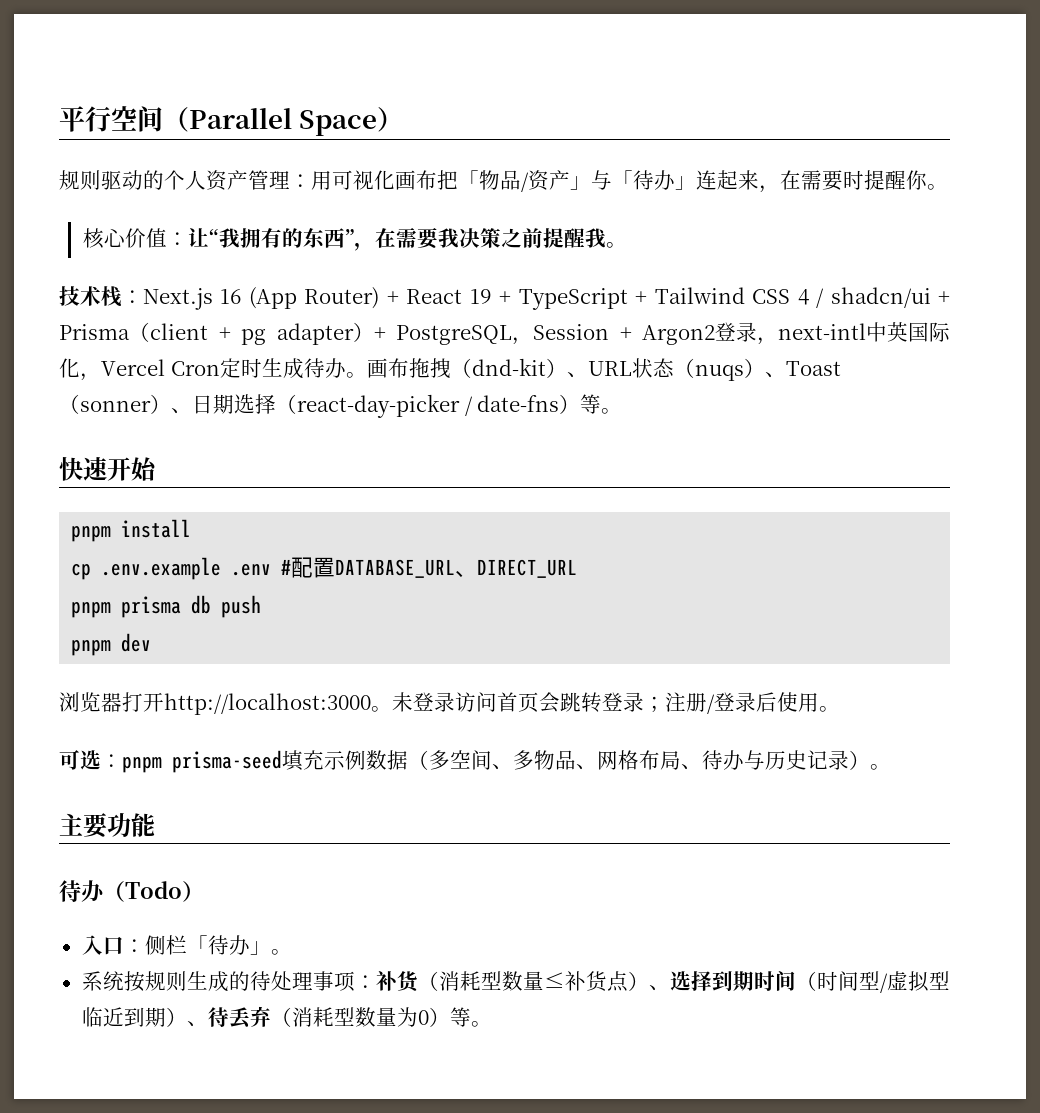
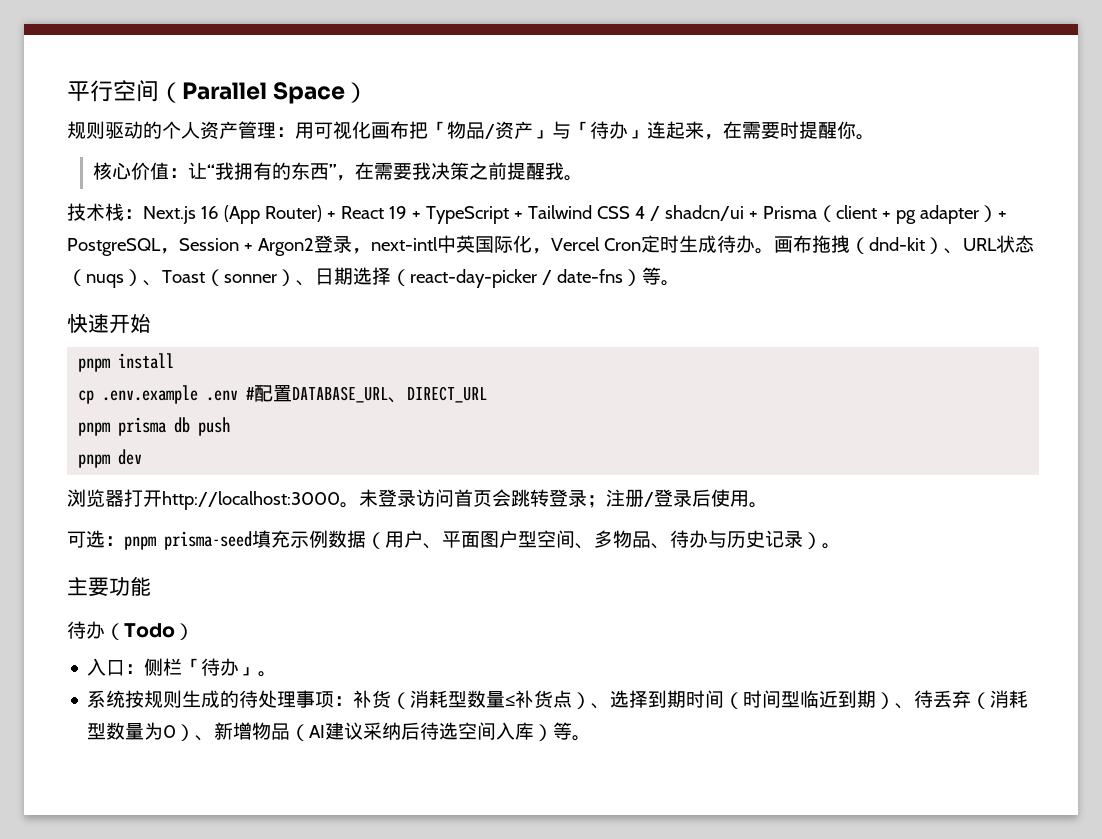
[429,750,450,770] 多 -> [385,530,537,549] 用户、平面图户型
[597,750,702,770] 网格布局、 -> (670, 546) none
[879,971,950,993] /虚拟型 -> (801, 699) none
(450, 1017) none -> [195,722,554,741] 、新增物品（AI建议采纳后待选空间入库）

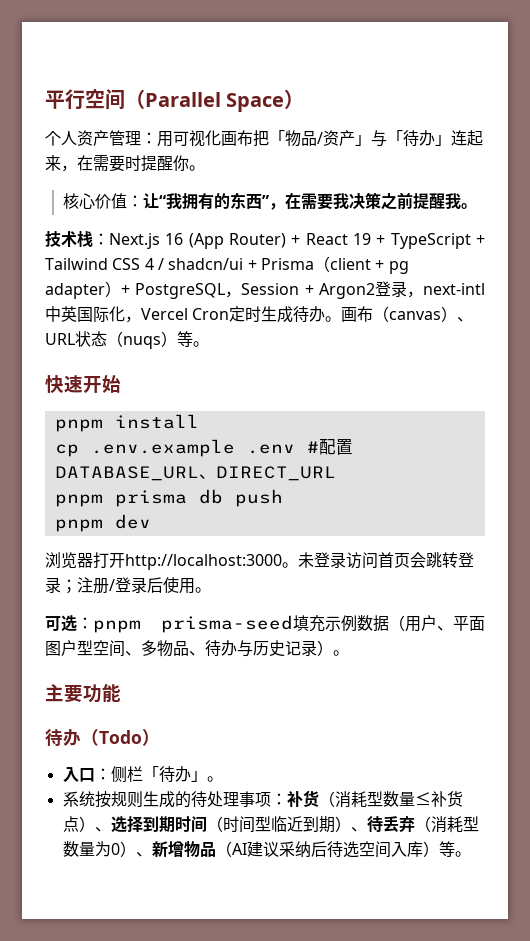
[67,121,162,139] 规则驱动的 -> (305, 99) none
[811,235,925,254] 拖拽（dnd-kit -> [373,306,442,322] （canvas
[143,267,642,288] 、Toast（sonner）、日期选择（react-day-picker / date-fns） -> (177, 339) none

